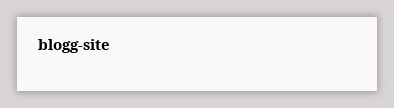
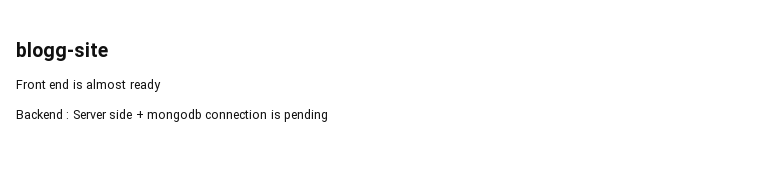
(110, 46) none -> [16,79,161,92] [16,109,328,122] // Front end is almost ready // Backend : Server side + mongodb connection is pending

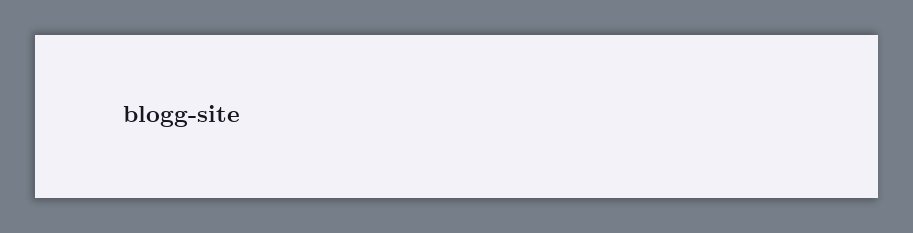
[16,79,161,92] [16,109,328,122] // Front end is almost ready // Backend : Server side + mongodb connection is pending -> (240, 116) none

